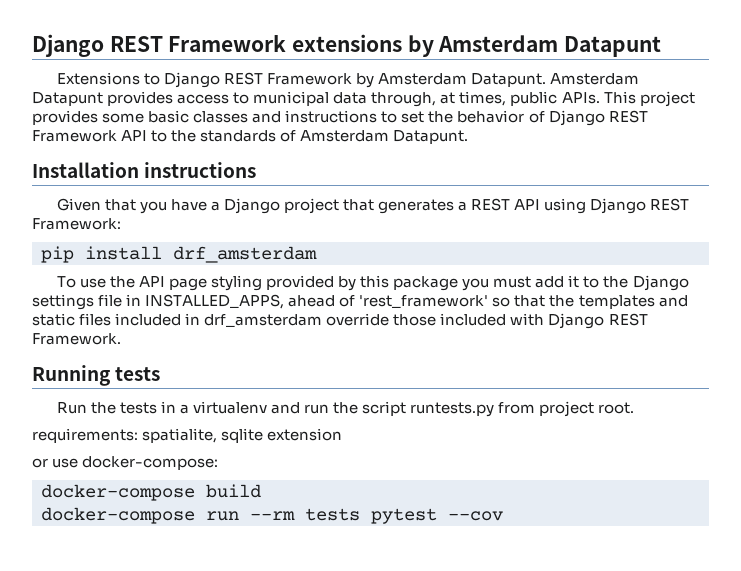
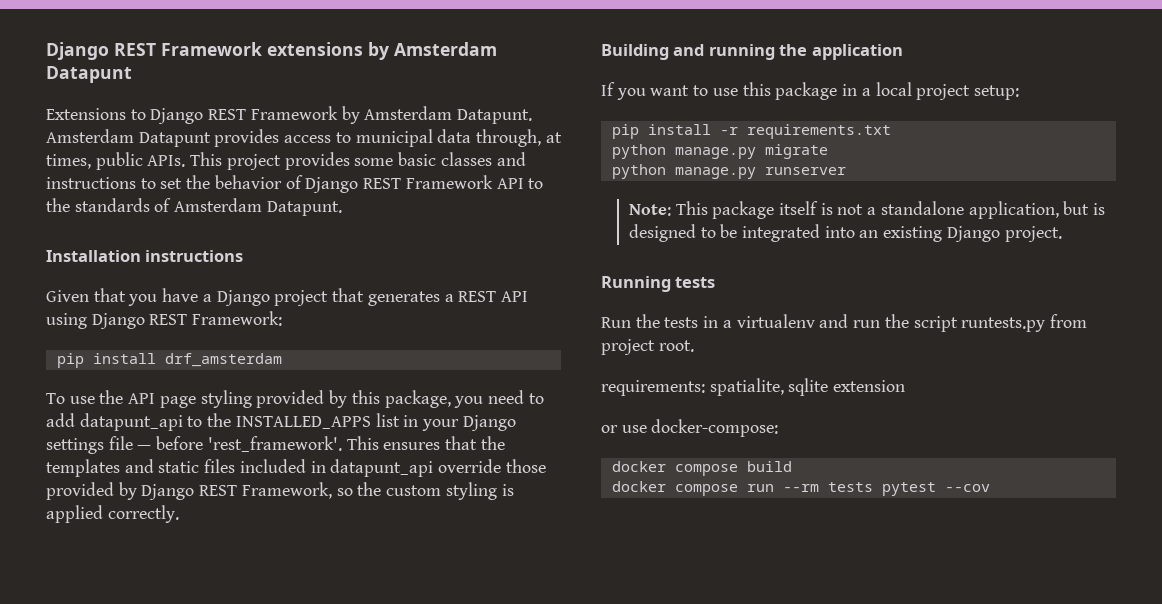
[393,275,689,291] [32,294,511,310] package you must add it to the Django settings file in INSTALLED_APPS, ahead of 'rest_framework' so -> [384,390,544,408] [46,413,516,431] [46,436,441,454] package, you need to add datapunt_api to the INSTALLED_APPS list in your Django settings file — before 'rest_framework'. This ensures
[204,314,323,327] drf_amsterdam -> [330,459,434,477] datapunt_api
[440,313,648,329] [32,333,121,345] included with Django REST Framework. -> [46,482,514,500] [46,505,179,523] [601,44,903,60] [601,82,1019,100] [611,124,891,139] [611,144,828,159] [611,164,846,179] [628,201,1106,219] [628,224,1062,242] provided by Django REST Framework, so the custom styling is applied correctly. // Building and running the application // If you want to use this package in a local project setup: // pip install -r requirements.txt // python manage.py migrate // python manage.py runserver // Note: This package itself is not a standalone application, but is designed to be integrated into an existing Django project.
[41,484,195,501] docker-compose -> [611,461,738,476] docker compose
[41,507,195,524] docker-compose -> [611,481,738,496] docker compose

